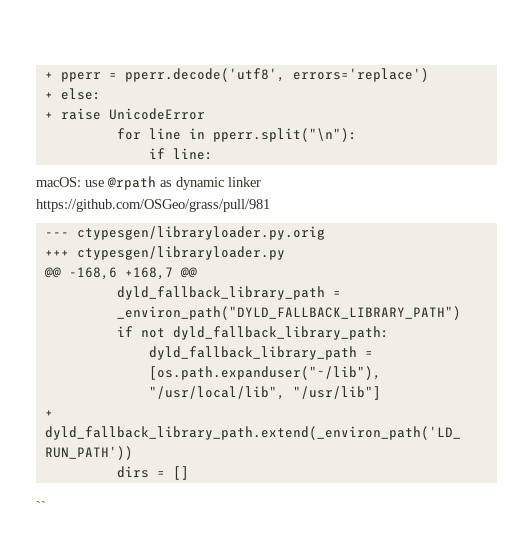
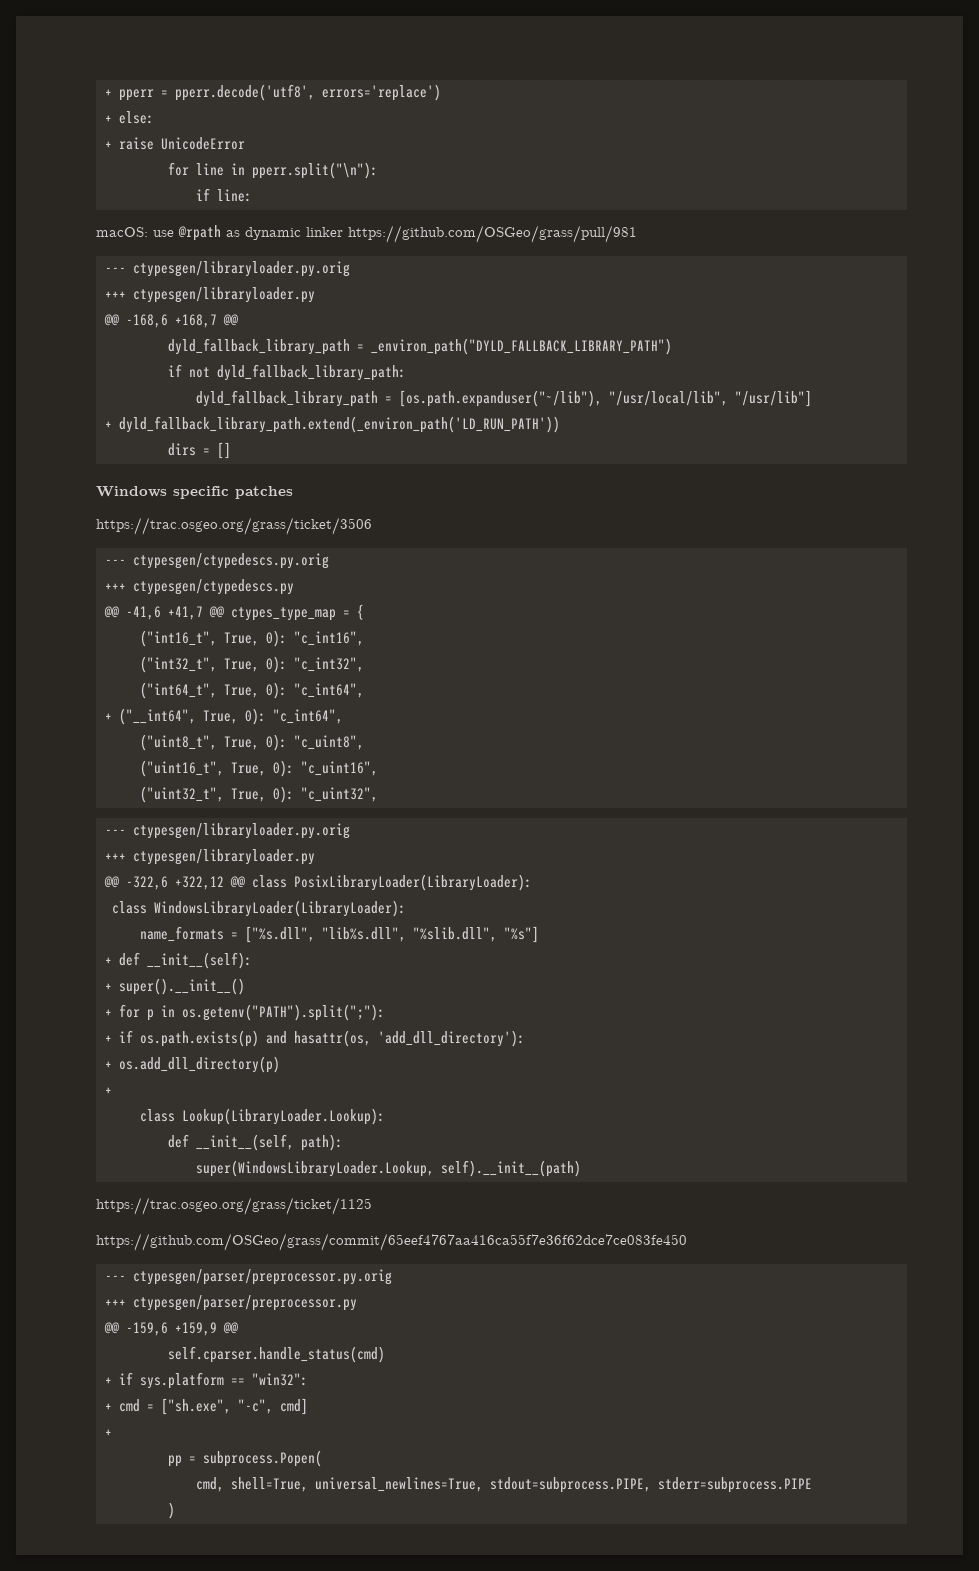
[36,501,46,511] `` -> [96,486,293,499] [96,517,372,535] [105,553,329,569] [105,579,294,595] [104,604,364,621] [140,630,364,647] [140,656,364,673] [140,682,364,699] [105,708,343,725] [140,734,364,751] [140,760,378,777] [140,786,378,803] [105,823,350,839] [105,849,315,865] [104,874,532,891] [112,900,406,917] [140,926,539,943] [105,952,252,969] [105,978,245,995] [105,1004,385,1021] [105,1030,525,1047] [105,1056,280,1073] [105,1087,112,1095] [140,1108,385,1125] [168,1134,343,1151] [196,1160,581,1177] [96,1197,372,1215] [96,1233,687,1251] [105,1269,392,1285] [105,1295,357,1311] [104,1322,238,1336] [168,1346,385,1363] [105,1372,308,1389] [105,1398,308,1415] [105,1429,112,1437] [168,1450,322,1467] [196,1477,812,1493] [168,1502,175,1519] Windows specific patches // https://trac.osgeo.org/grass/ticket/3506 // --- ctypesgen/ctypedescs.py.orig // +++ ctypesgen/ctypedescs.py // @@ -41,6 +41,7 @@ ctypes_type_map = { // ("int16_t", True, 0): "c_int16", // ("int32_t", True, 0): "c_int32", // ("int64_t", True, 0): "c_int64", // + ("__int64", True, 0): "c_int64", // ("uint8_t", True, 0): "c_uint8", // ("uint16_t", True, 0): "c_uint16", // ("uint32_t", True, 0): "c_uint32", // --- ctypesgen/libraryloader.py.orig // +++ ctypesgen/libraryloader.py // @@ -322,6 +322,12 @@ class PosixLibraryLoader(LibraryLoader): // class WindowsLibraryLoader(LibraryLoader): // name_formats = ["%s.dll", "lib%s.dll", "%slib.dll", "%s"] // + def __init__(self): // + super().__init__() // + for p in os.getenv("PATH").split(";"): // + if os.path.exists(p) and hasattr(os, 'add_dll_directory'): // + os.add_dll_directory(p) // + // class Lookup(LibraryLoader.Lookup): // def __init__(self, path): // super(WindowsLibraryLoader.Lookup, self).__init__(path) // https://trac.osgeo.org/grass/ticket/1125 // https://github.com/OSGeo/grass/commit/65eef4767aa416ca55f7e36f62dce7ce083fe450 // --- ctypesgen/parser/preprocessor.py.orig // +++ ctypesgen/parser/preprocessor.py // @@ -159,6 +159,9 @@ // self.cparser.handle_status(cmd) // + if sys.platform == "win32": // + cmd = ["sh.exe", "-c", cmd] // + // pp = subprocess.Popen( // cmd, shell=True, universal_newlines=True, stdout=subprocess.PIPE, stderr=subprocess.PIPE // )

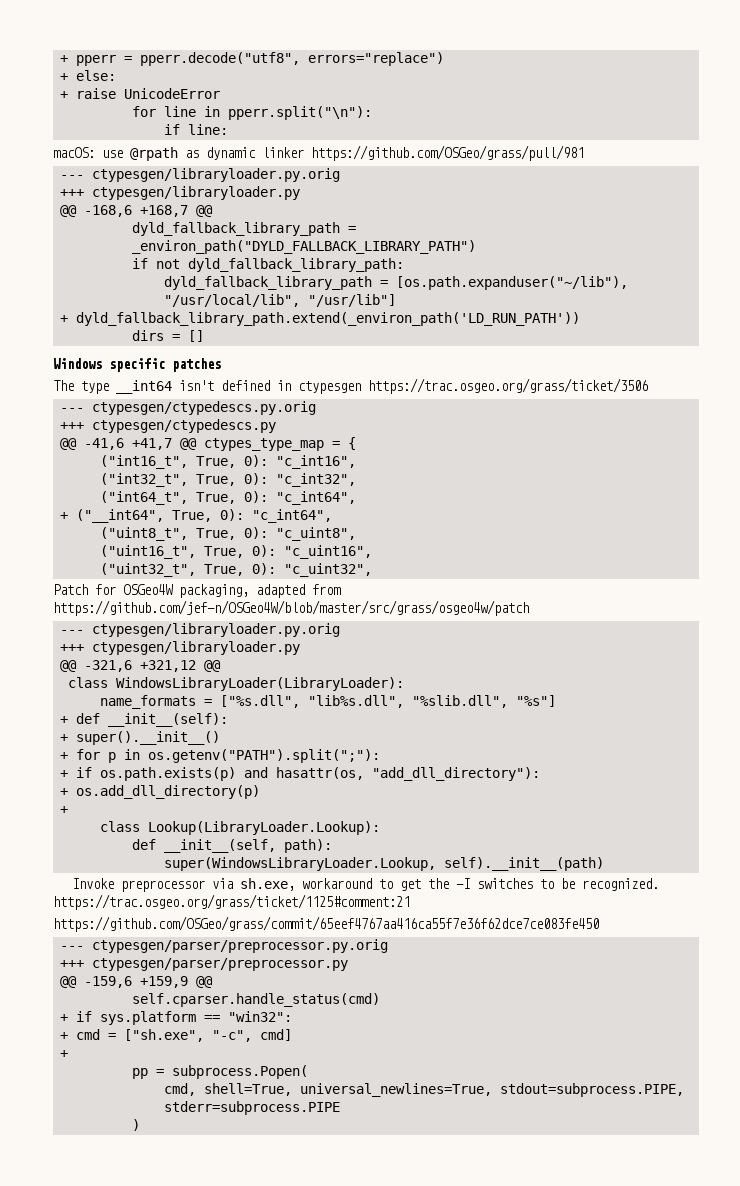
[175,84,441,101] pperr.decode('utf8', errors='replace') -> [139,52,444,66] pperr.decode("utf8", errors="replace")
(293, 492) none -> [53,380,361,394] The type __int64 isn't defined in ctypesgen
[105,823,350,839] [105,849,315,865] [104,874,532,891] // --- ctypesgen/libraryloader.py.orig // +++ ctypesgen/libraryloader.py // @@ -322,6 +322,12 @@ class PosixLibraryLoader(LibraryLoader): -> [53,584,341,598] [53,600,529,616] [59,623,340,637] [59,641,300,655] [59,660,221,672] // Patch for OSGeo4W packaging, adapted from https://github.com/jef-n/OSGeo4W/blob/master/src/grass/osgeo4w/patch // --- ctypesgen/libraryloader.py.orig // +++ ctypesgen/libraryloader.py // @@ -321,6 +321,12 @@
[378,1030,525,1047] 'add_dll_directory'): -> [371,767,540,781] "add_dll_directory"):
[96,1197,372,1215] https://trac.osgeo.org/grass/ticket/1125 -> [72,878,660,892] [53,894,410,910] Invoke preprocessor via sh.exe, workaround to get the -I switches to be recognized. https://trac.osgeo.org/grass/ticket/1125#comment:21

